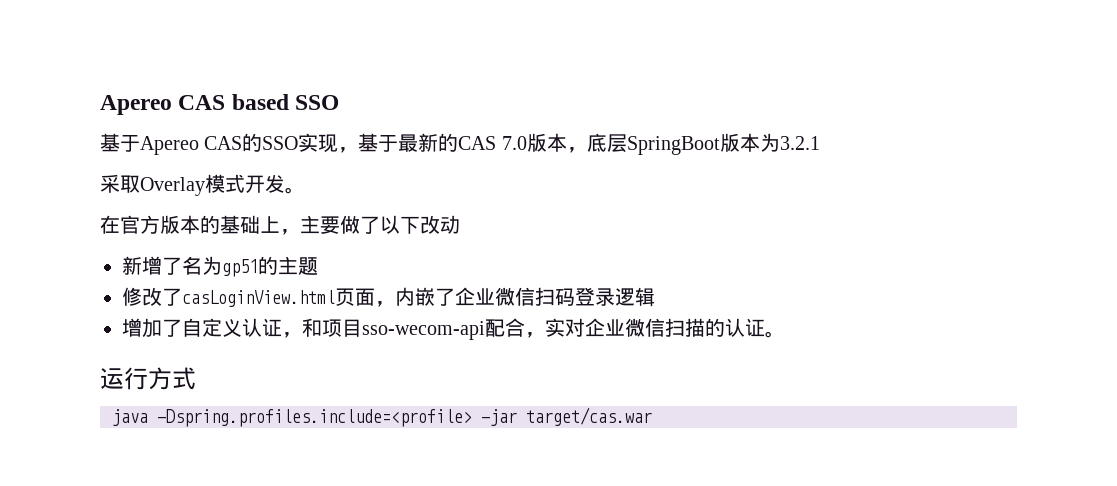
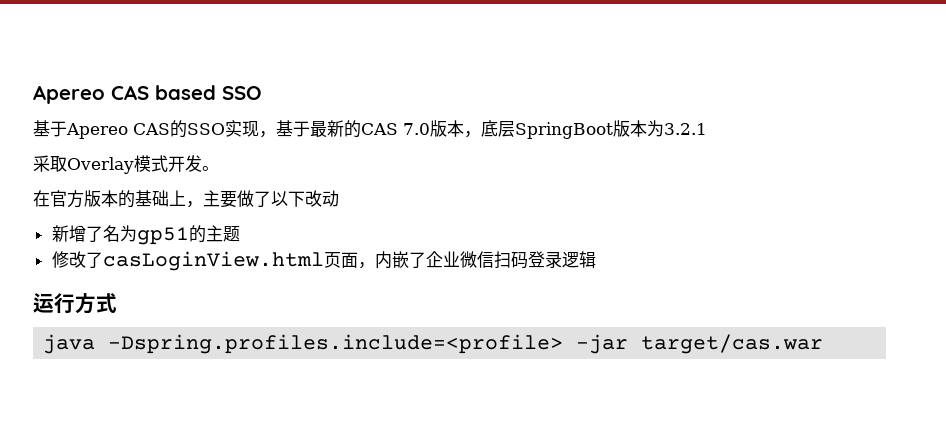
[122,318,785,340] // 增加了自定义认证，和项目sso-wecom-api配合，实对企业微信扫描的认证。 -> (596, 259) none

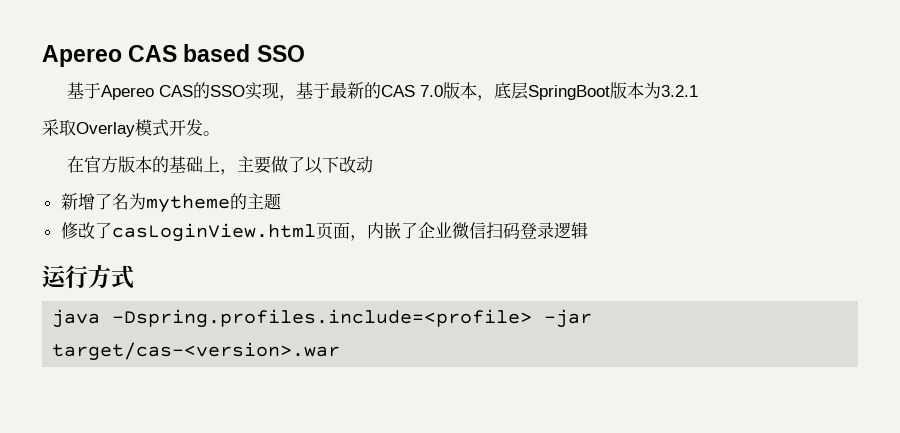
[136,227,189,245] gp51 -> [145,195,230,213] mytheme
[641,334,824,354] target/cas.war -> [52,342,341,361] target/cas-<version>.war

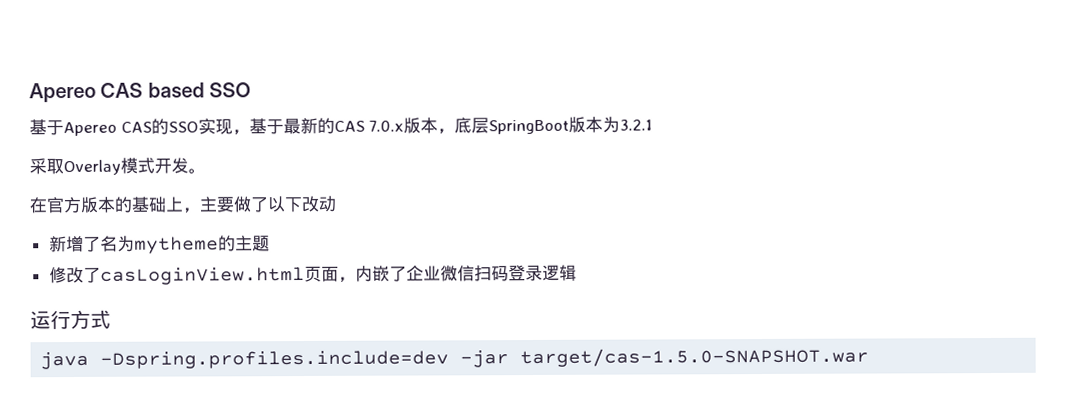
[419,85,443,97] 7.0 -> [369,120,404,132] 7.0.x
[112,309,593,328] [52,342,341,361] -Dspring.profiles.include=<profile> -jar target/cas-<version>.war -> [100,347,870,369] -Dspring.profiles.include=dev -jar target/cas-1.5.0-SNAPSHOT.war

